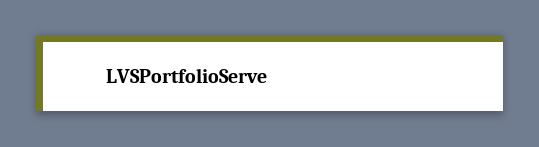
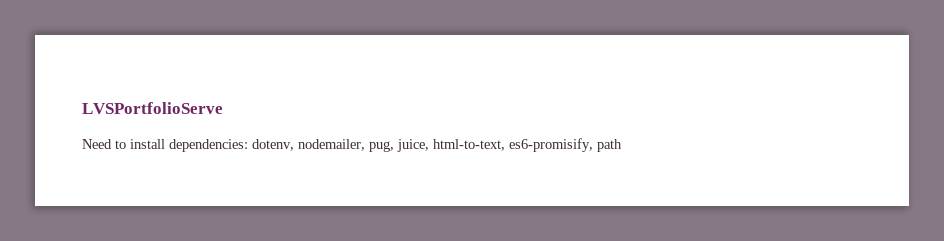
(267, 75) none -> [82,138,622,152] // Need to install dependencies: dotenv, nodemailer, pug, juice, html-to-text, es6-promisify, path

